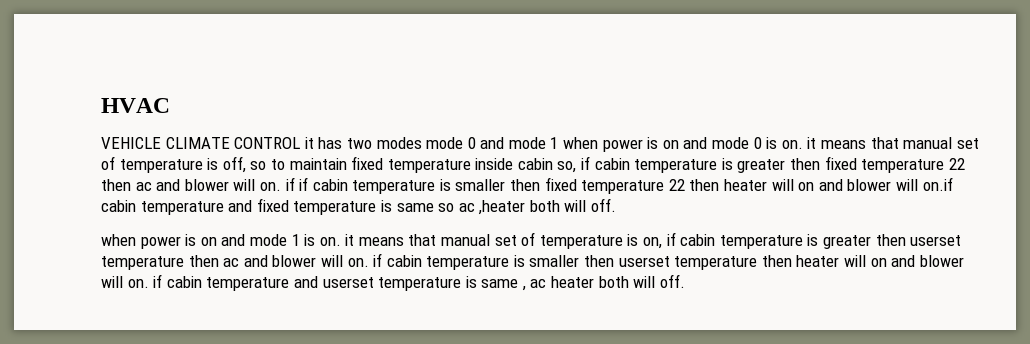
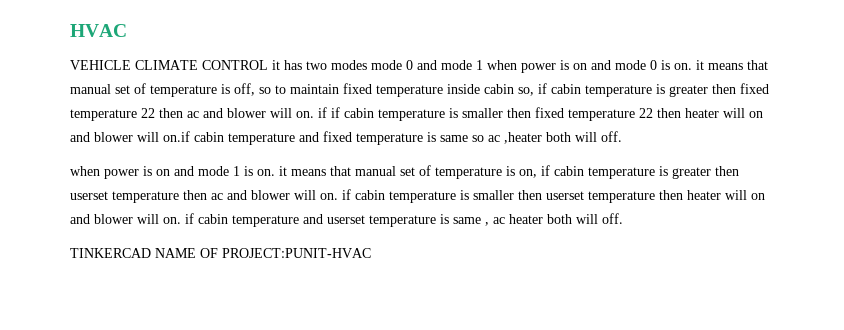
(685, 281) none -> [70,248,371,258] // TINKERCAD NAME OF PROJECT:PUNIT-HVAC

